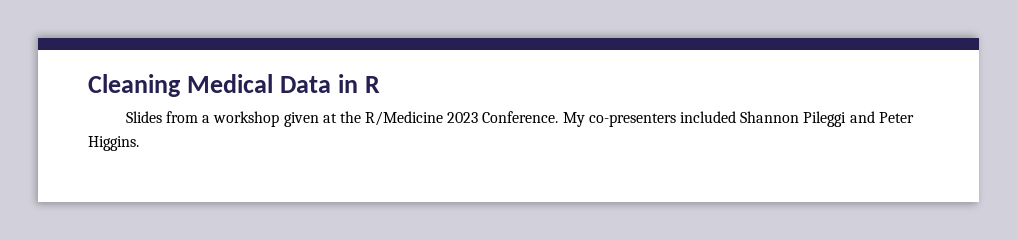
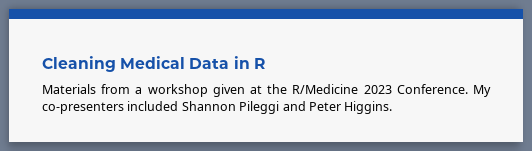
[125,111,162,123] Slides -> [42,84,96,94] Materials

